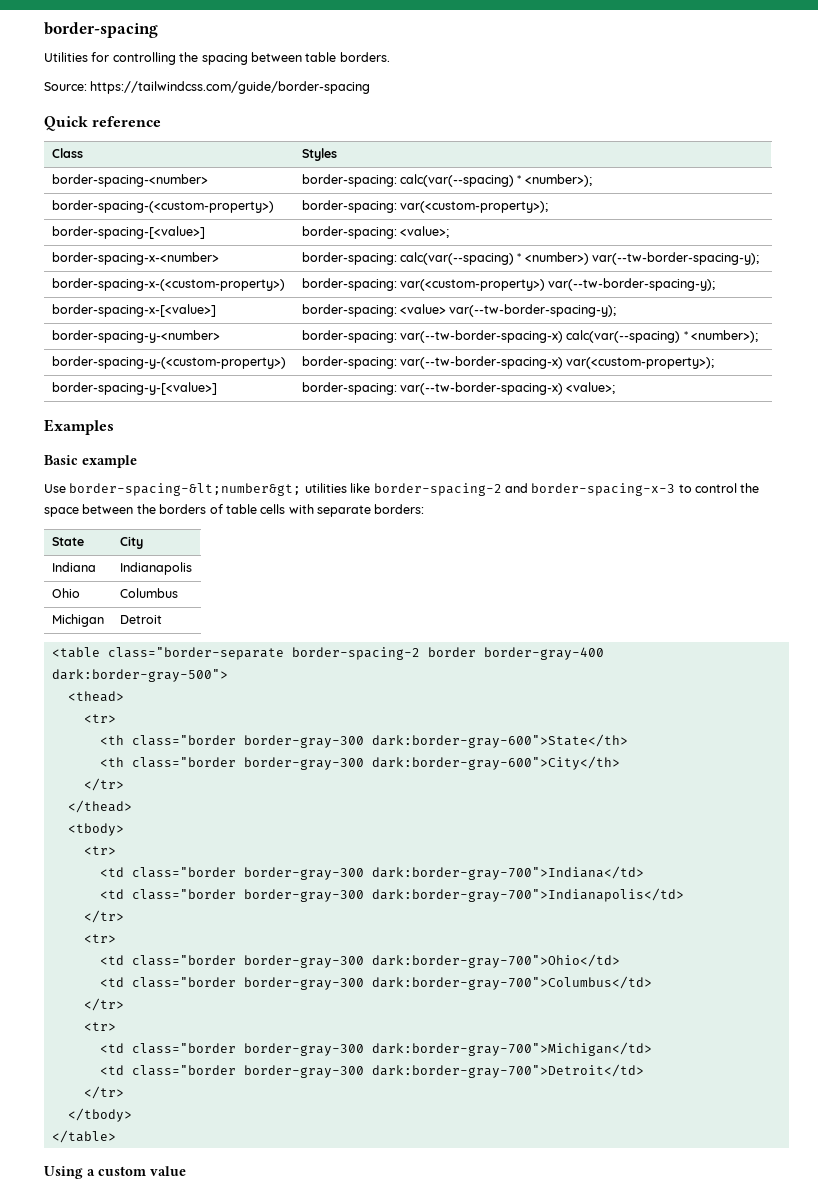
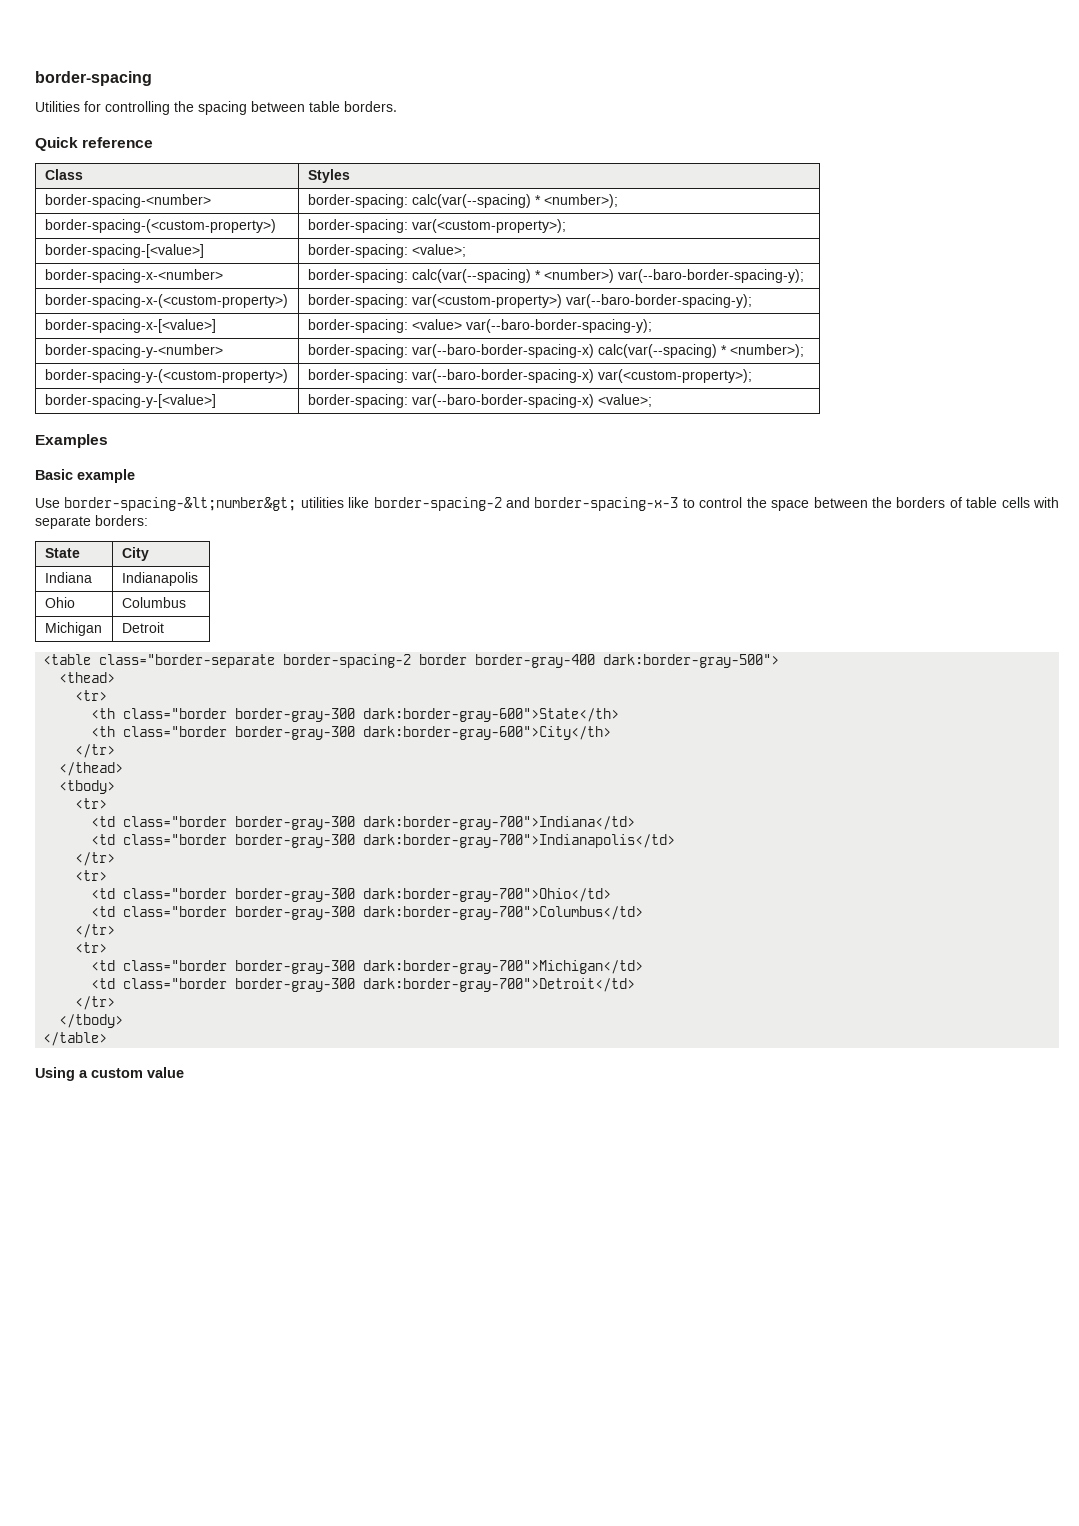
[44,81,371,94] // Source: https://tailwindcss.com/guide/border-spacing -> (397, 106) none
[592,252,760,265] var(--tw-border-spacing-y); -> [617,269,804,283] var(--baro-border-spacing-y);
[548,278,716,291] var(--tw-border-spacing-y); -> [565,294,752,308] var(--baro-border-spacing-y);
[449,304,617,317] var(--tw-border-spacing-y); -> [465,319,652,333] var(--baro-border-spacing-y);
[399,330,563,343] var(--tw-border-spacing-x) -> [411,344,594,358] var(--baro-border-spacing-x)
[399,356,563,369] var(--tw-border-spacing-x) -> [411,369,594,383] var(--baro-border-spacing-x)
[399,382,563,395] var(--tw-border-spacing-x) -> [411,394,594,408] var(--baro-border-spacing-x)

